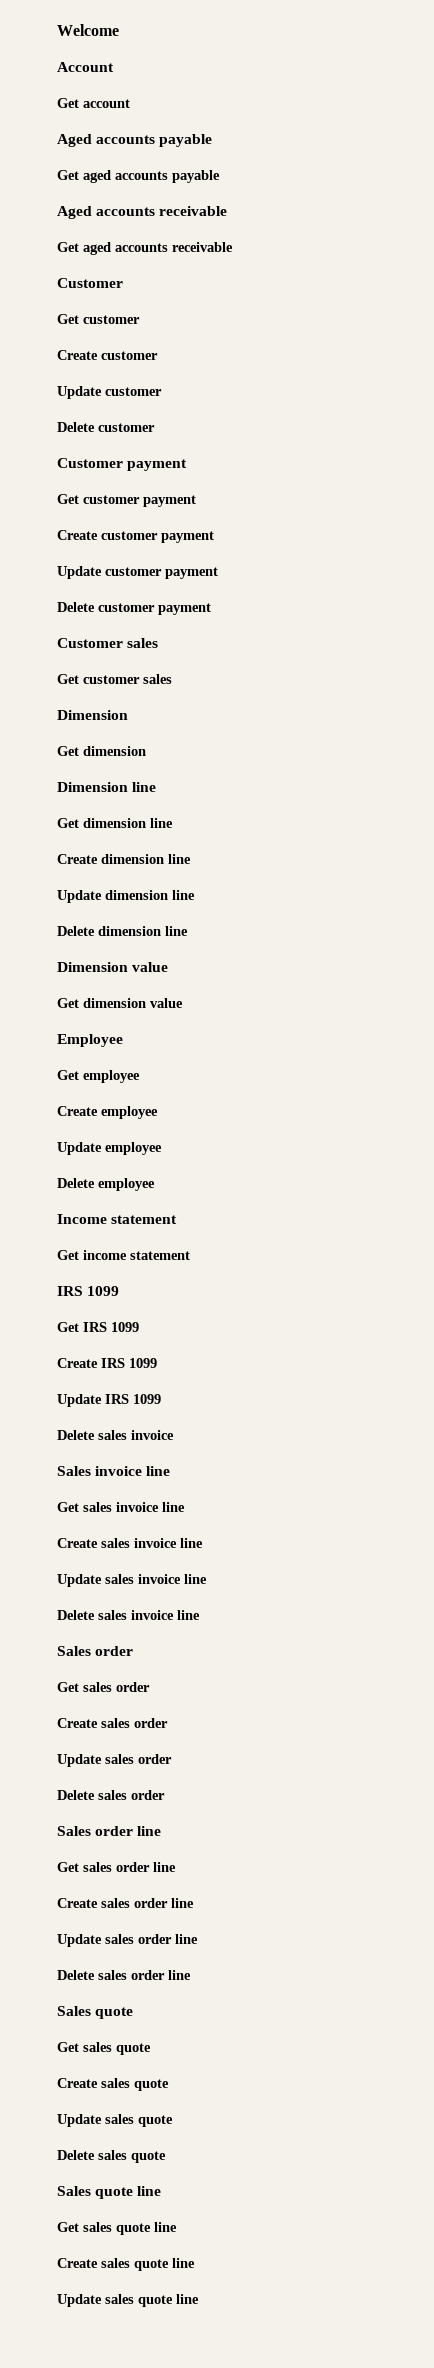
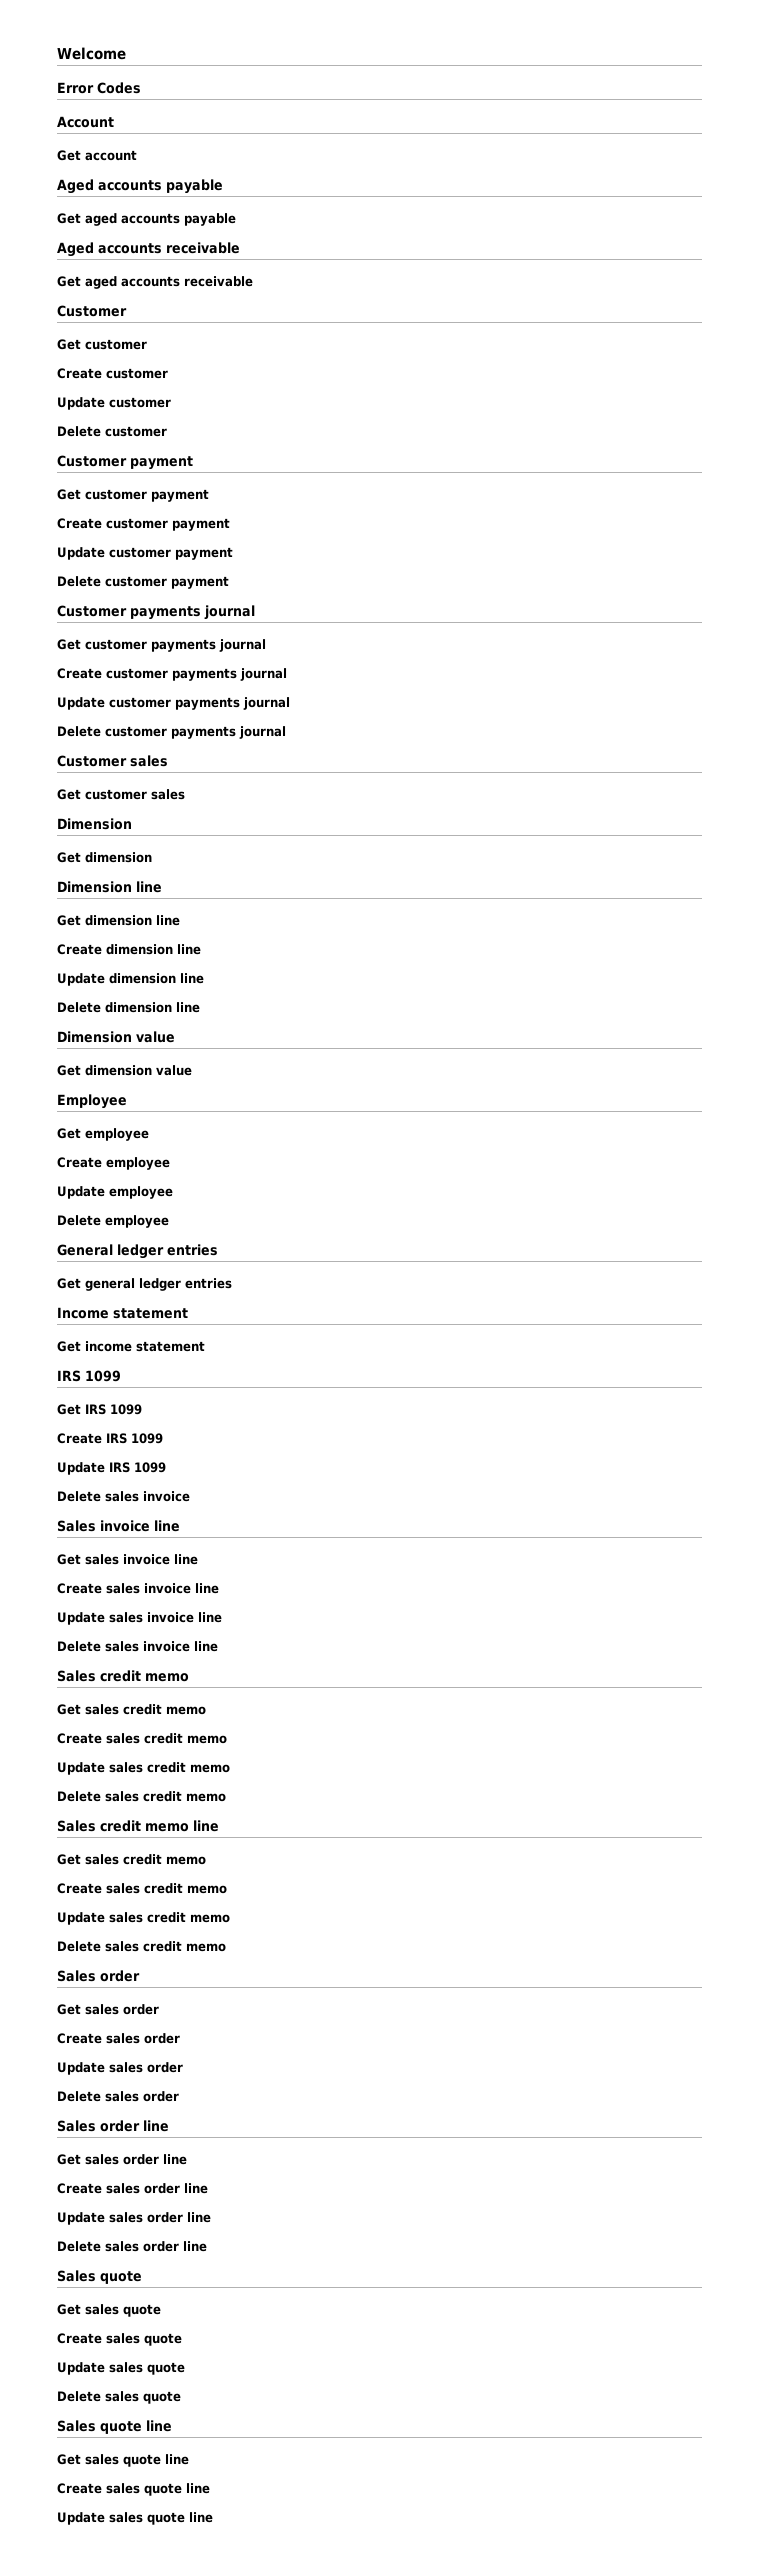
(119, 30) none -> [57,82,141,94] // Error Codes
(211, 609) none -> [57,605,255,620] [57,639,266,652] [57,668,287,681] [57,697,290,710] [57,726,286,739] // Customer payments journal // Get customer payments journal // Create customer payments journal // Update customer payments journal // Delete customer payments journal
(155, 1184) none -> [57,1244,218,1259] [57,1278,232,1291] // General ledger entries // Get general ledger entries
(200, 1615) none -> [57,1670,189,1682] [57,1704,206,1715] [57,1733,227,1744] [57,1762,230,1775] [57,1791,226,1802] [57,1820,219,1832] [57,1854,206,1865] [57,1883,227,1894] [57,1912,230,1925] [57,1941,226,1952] // Sales credit memo // Get sales credit memo // Create sales credit memo // Update sales credit memo // Delete sales credit memo // Sales credit memo line // Get sales credit memo // Create sales credit memo // Update sales credit memo // Delete sales credit memo

